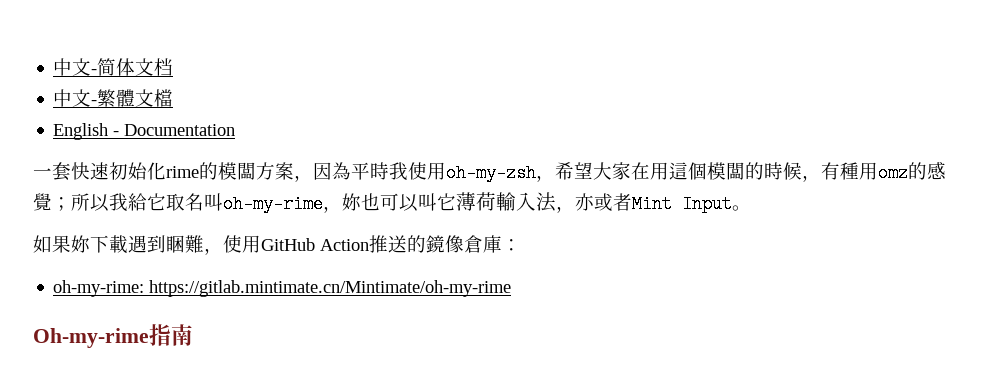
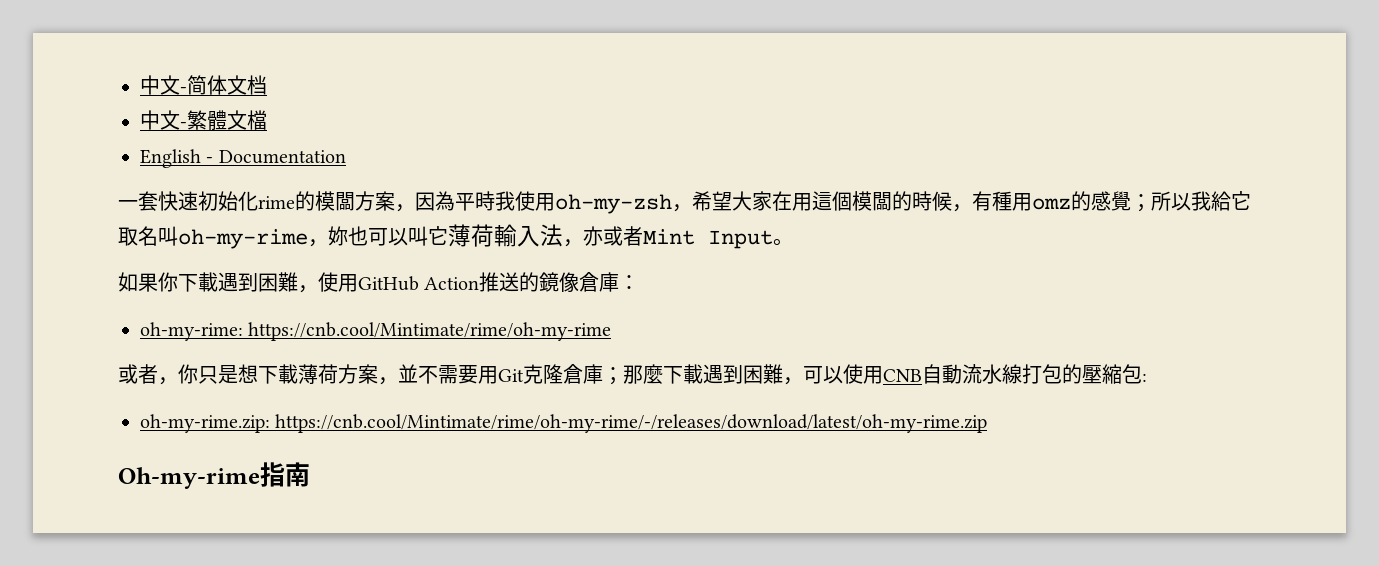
[71,235,185,254] 妳下載遇到睏 -> [158,272,278,292] 你下載遇到困
[149,280,512,297] https://gitlab.mintimate.cn/Mintimate/oh-my-rime -> [248,322,612,341] [118,364,1147,385] [140,414,988,433] https://cnb.cool/Mintimate/rime/oh-my-rime // 或者，你只是想下載薄荷方案，並不需要用Git克隆倉庫；那麼下載遇到困難，可以使用CNB自動流水線打包的壓縮包: // oh-my-rime.zip: https://cnb.cool/Mintimate/rime/oh-my-rime/-/releases/download/latest/oh-my-rime.zip

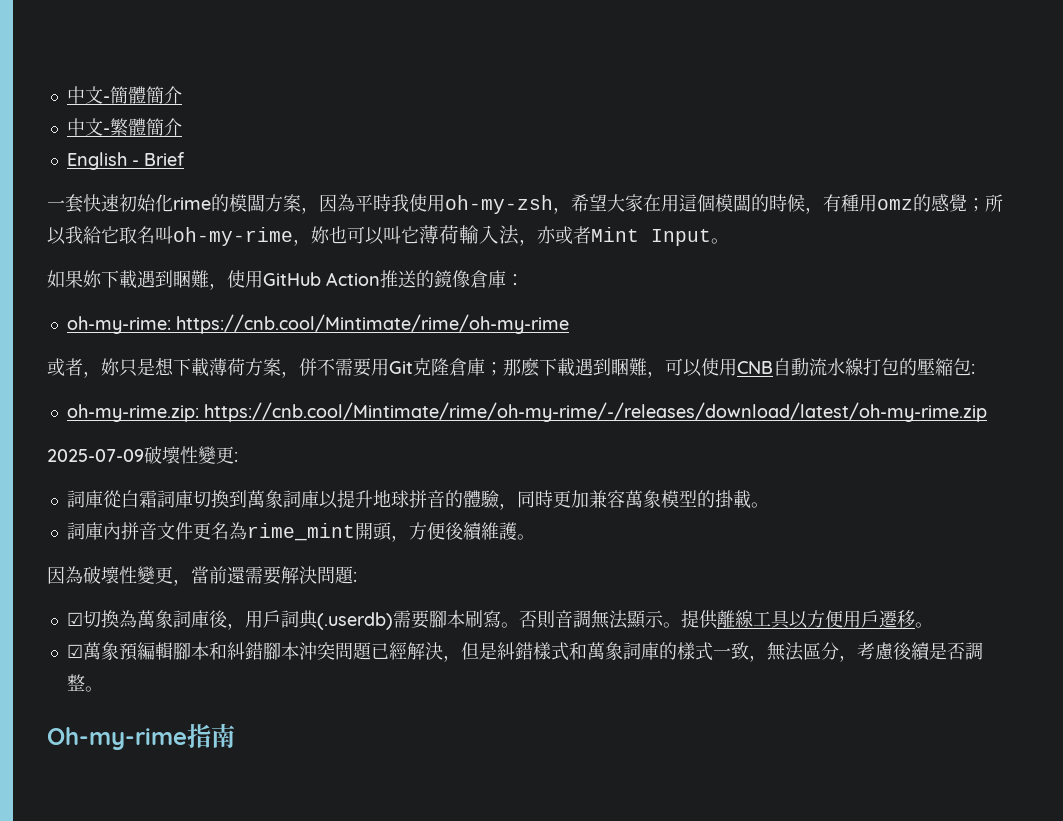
[140,75,267,95] 中文-简体文档 -> [66,86,182,104] 中文-簡體簡介
[227,110,267,130] 文檔 -> [145,118,182,136] 簡介
[218,150,346,164] Documentation -> [143,152,185,166] Brief
[158,272,278,292] 你下載遇到困 -> [83,270,191,289] 妳下載遇到睏
[178,364,198,384] 你 -> [101,358,120,376] 妳
[398,364,418,383] 並 -> [299,358,317,376] 併
[643,364,763,384] 麼下載遇到困 -> [521,358,629,377] 麽下載遇到睏
(988, 423) none -> [47,446,238,464] [66,490,769,510] [66,522,535,542] [47,566,357,586] [66,610,933,630] [66,642,983,662] [66,674,103,692] // 2025-07-09破壞性變更: // 詞庫從白霜詞庫切換到萬象詞庫以提升地球拼音的體驗，同時更加兼容萬象模型的掛載。 // 詞庫內拼音文件更名為rime_mint開頭，方便後續維護。 // 因為破壞性變更，當前還需要解決問題: // ☑切換為萬象詞庫後，用戶詞典(.userdb)需要腳本刷寫。否則音調無法顯示。提供離線工具以方便用戶遷移。 // ☑萬象預編輯腳本和糾錯腳本沖突問題已經解決，但是糾錯樣式和萬象詞庫的樣式一致，無法區分，考慮後續是否調整。

